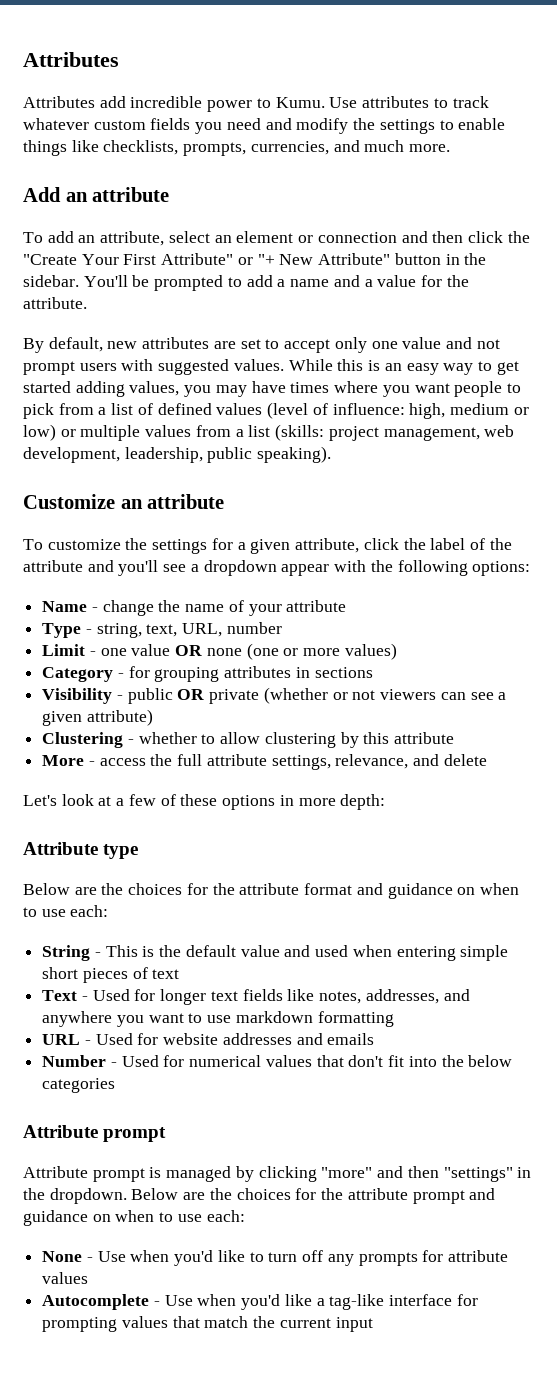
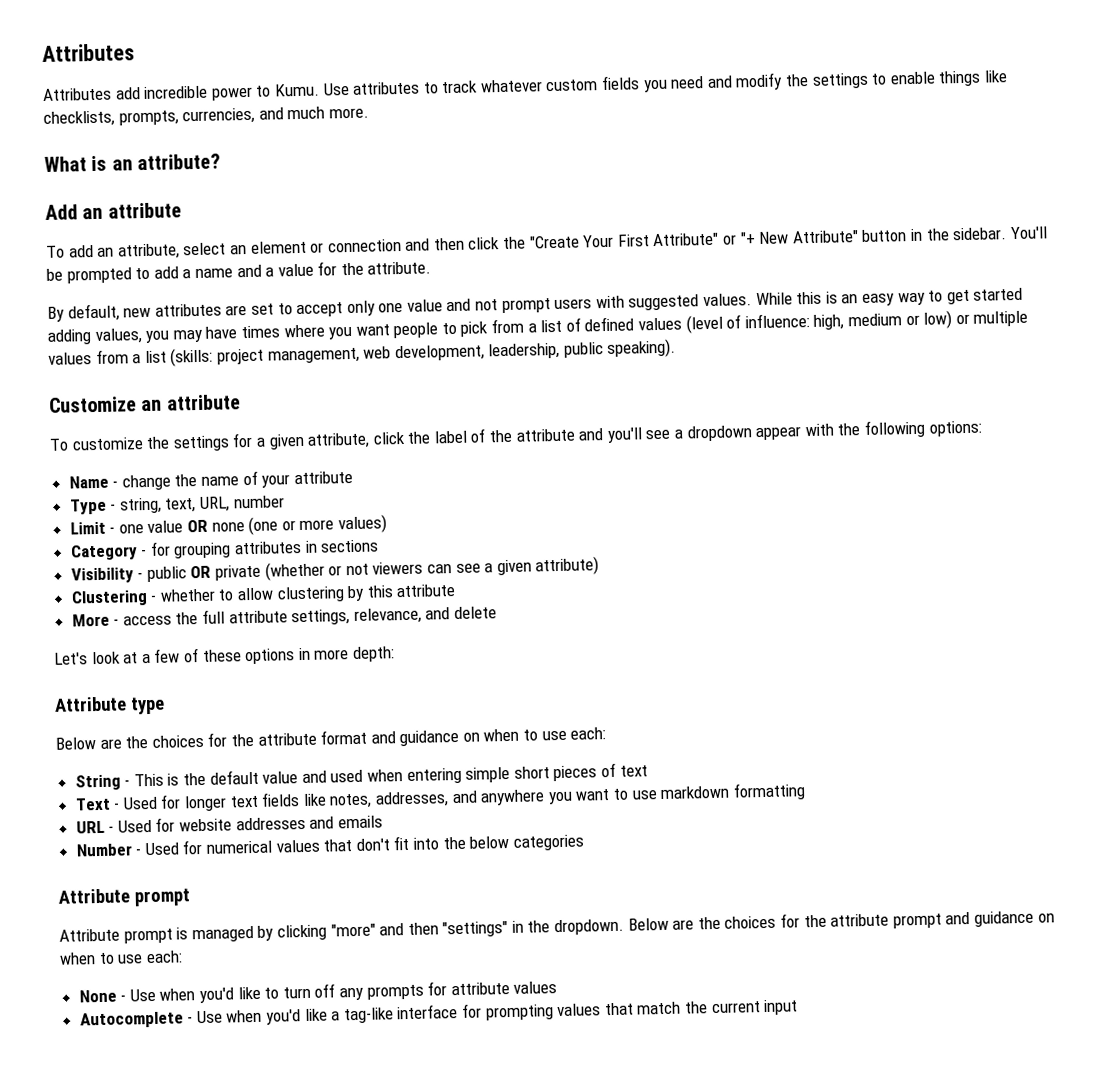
(451, 148) none -> [44,153,222,172] // What is an attribute?

